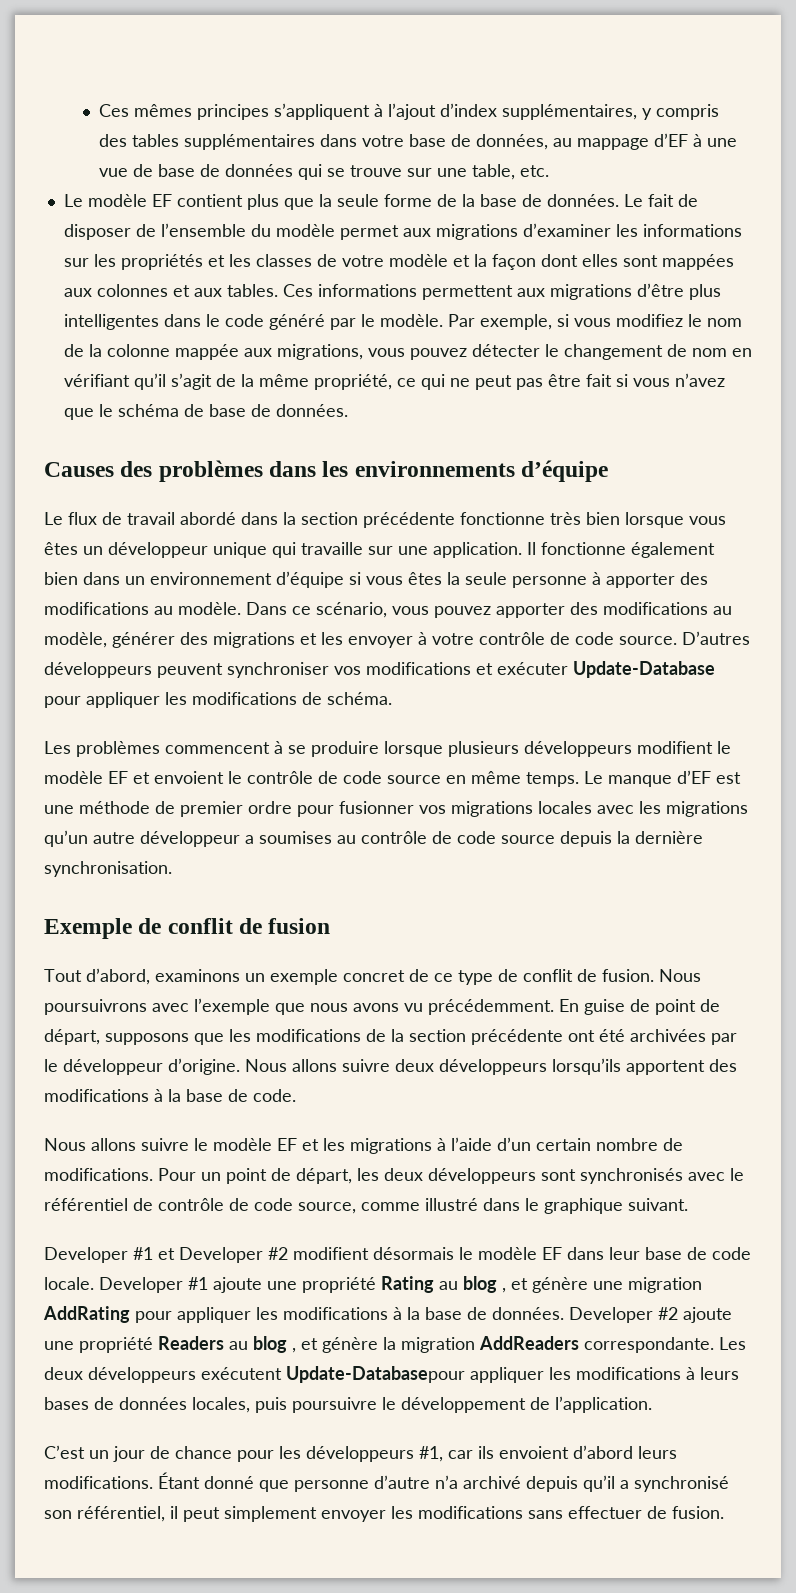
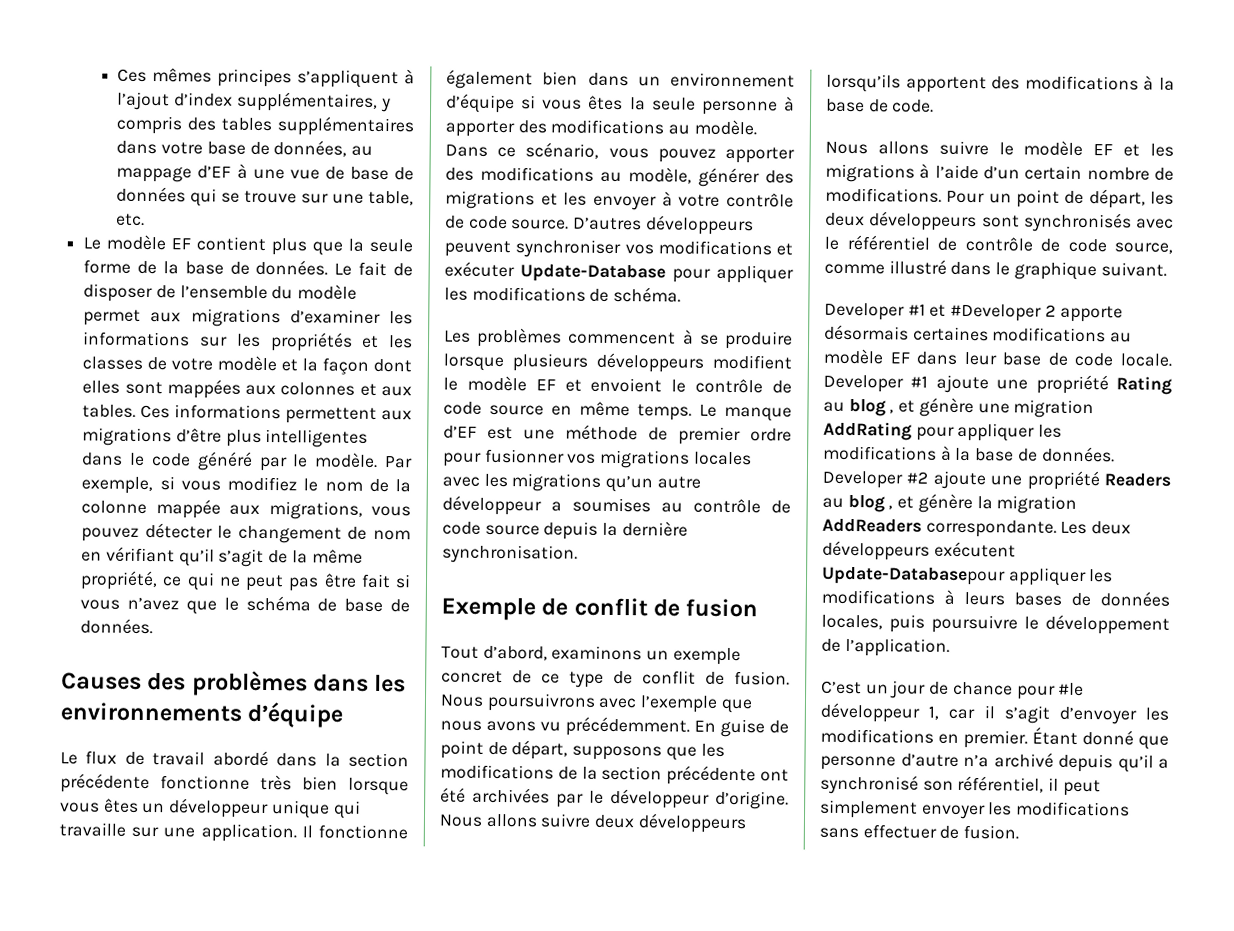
[179,1247,473,1263] Developer #2 modifient désormais le -> [950,303,1123,323] [824,324,1133,343] #Developer 2 apporte désormais certaines modifications au
[279,1445,677,1462] [44,1476,153,1489] les développeurs #1, car ils envoient d’abord leurs modifications. -> [1058,682,1085,697] [820,702,1169,725] [820,728,1028,749] #le développeur 1, car il s’agit d’envoyer les modifications en premier.

